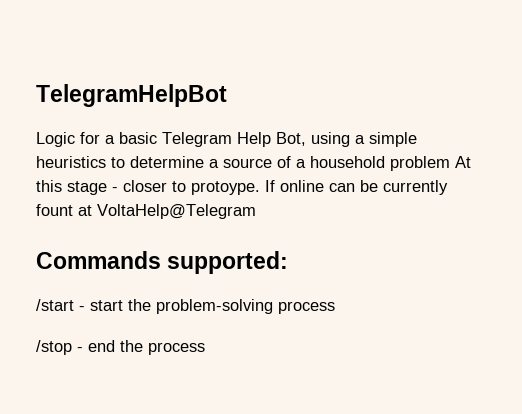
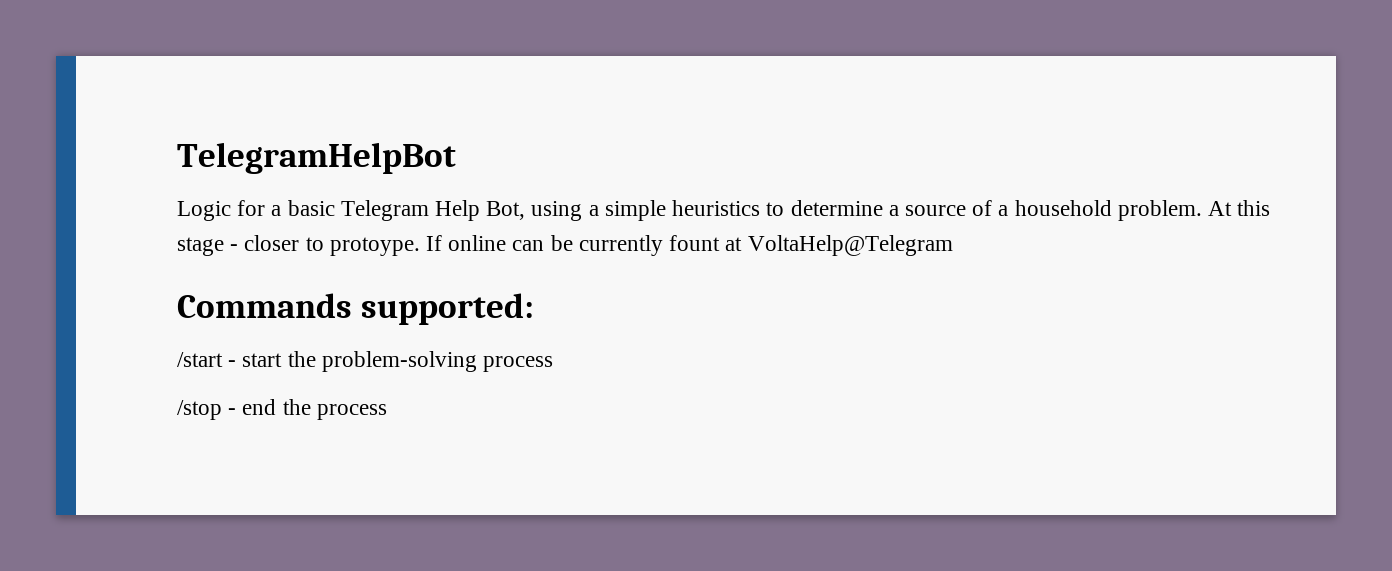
[390,156,450,171] problem -> [1117,200,1202,221] problem.

